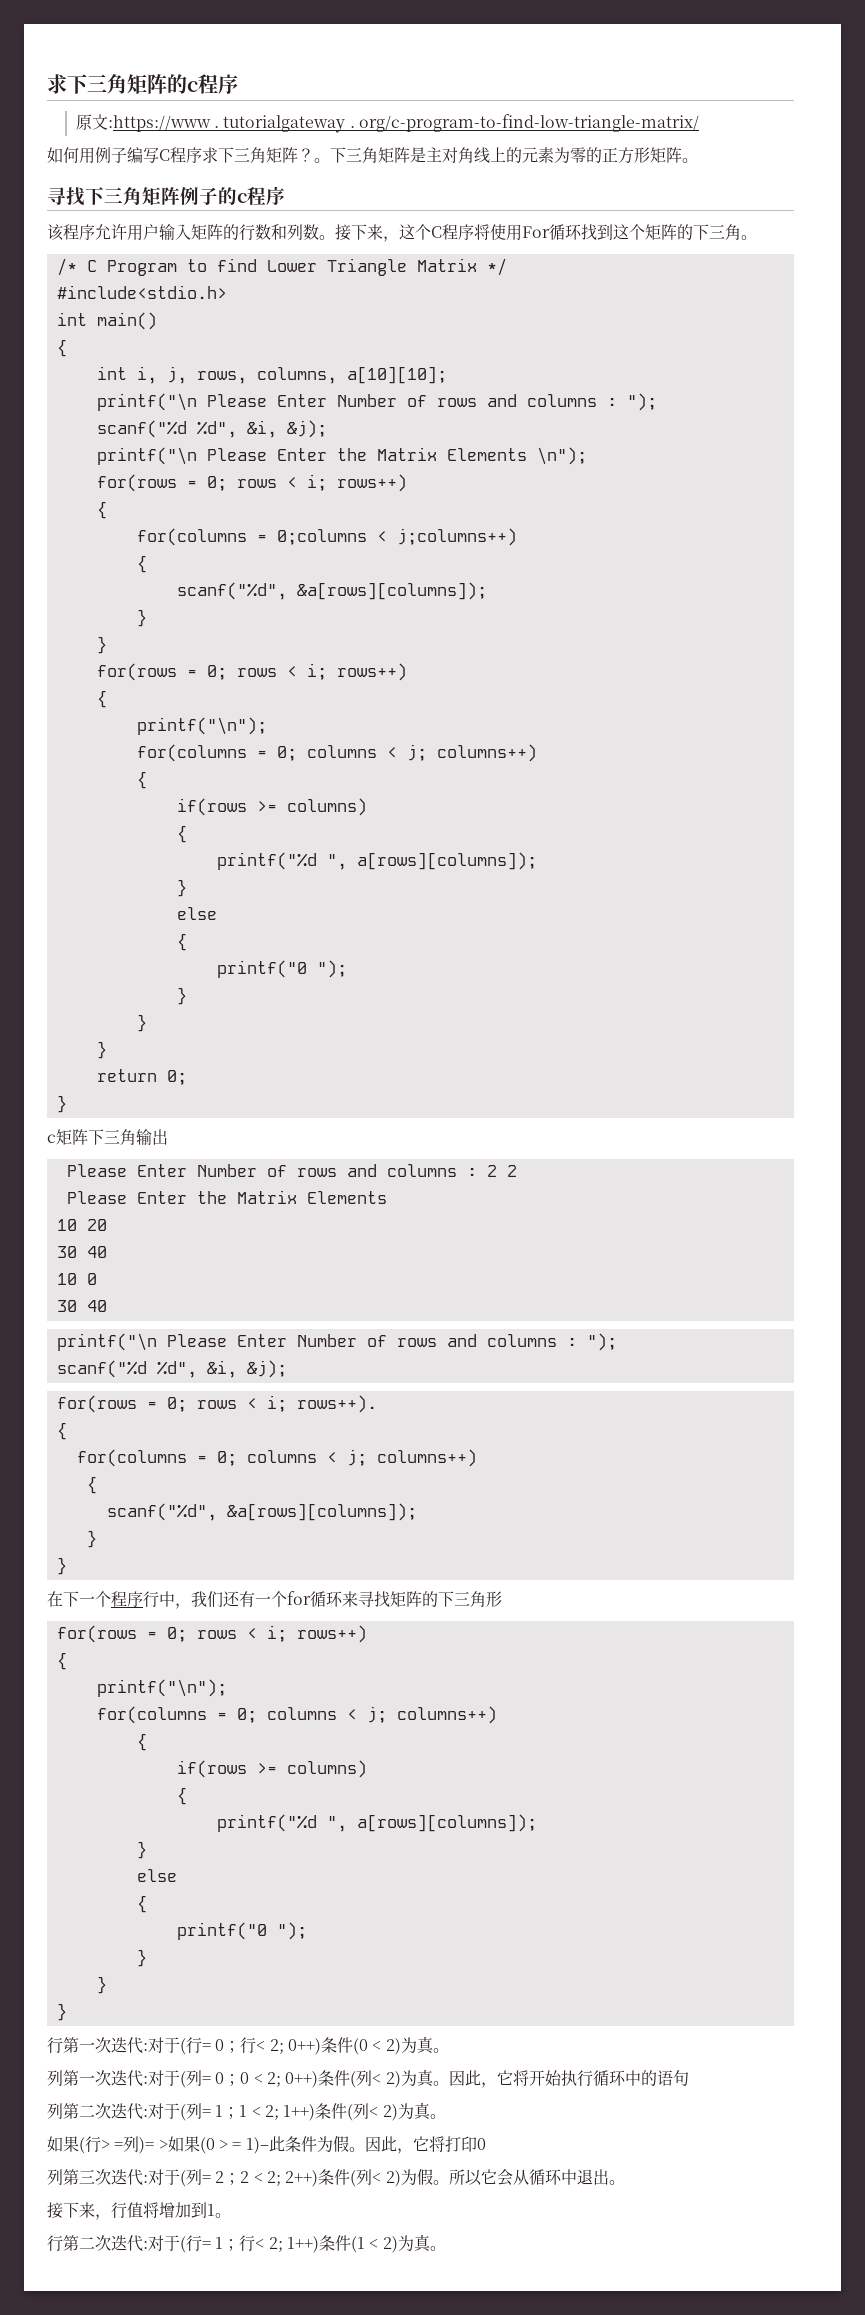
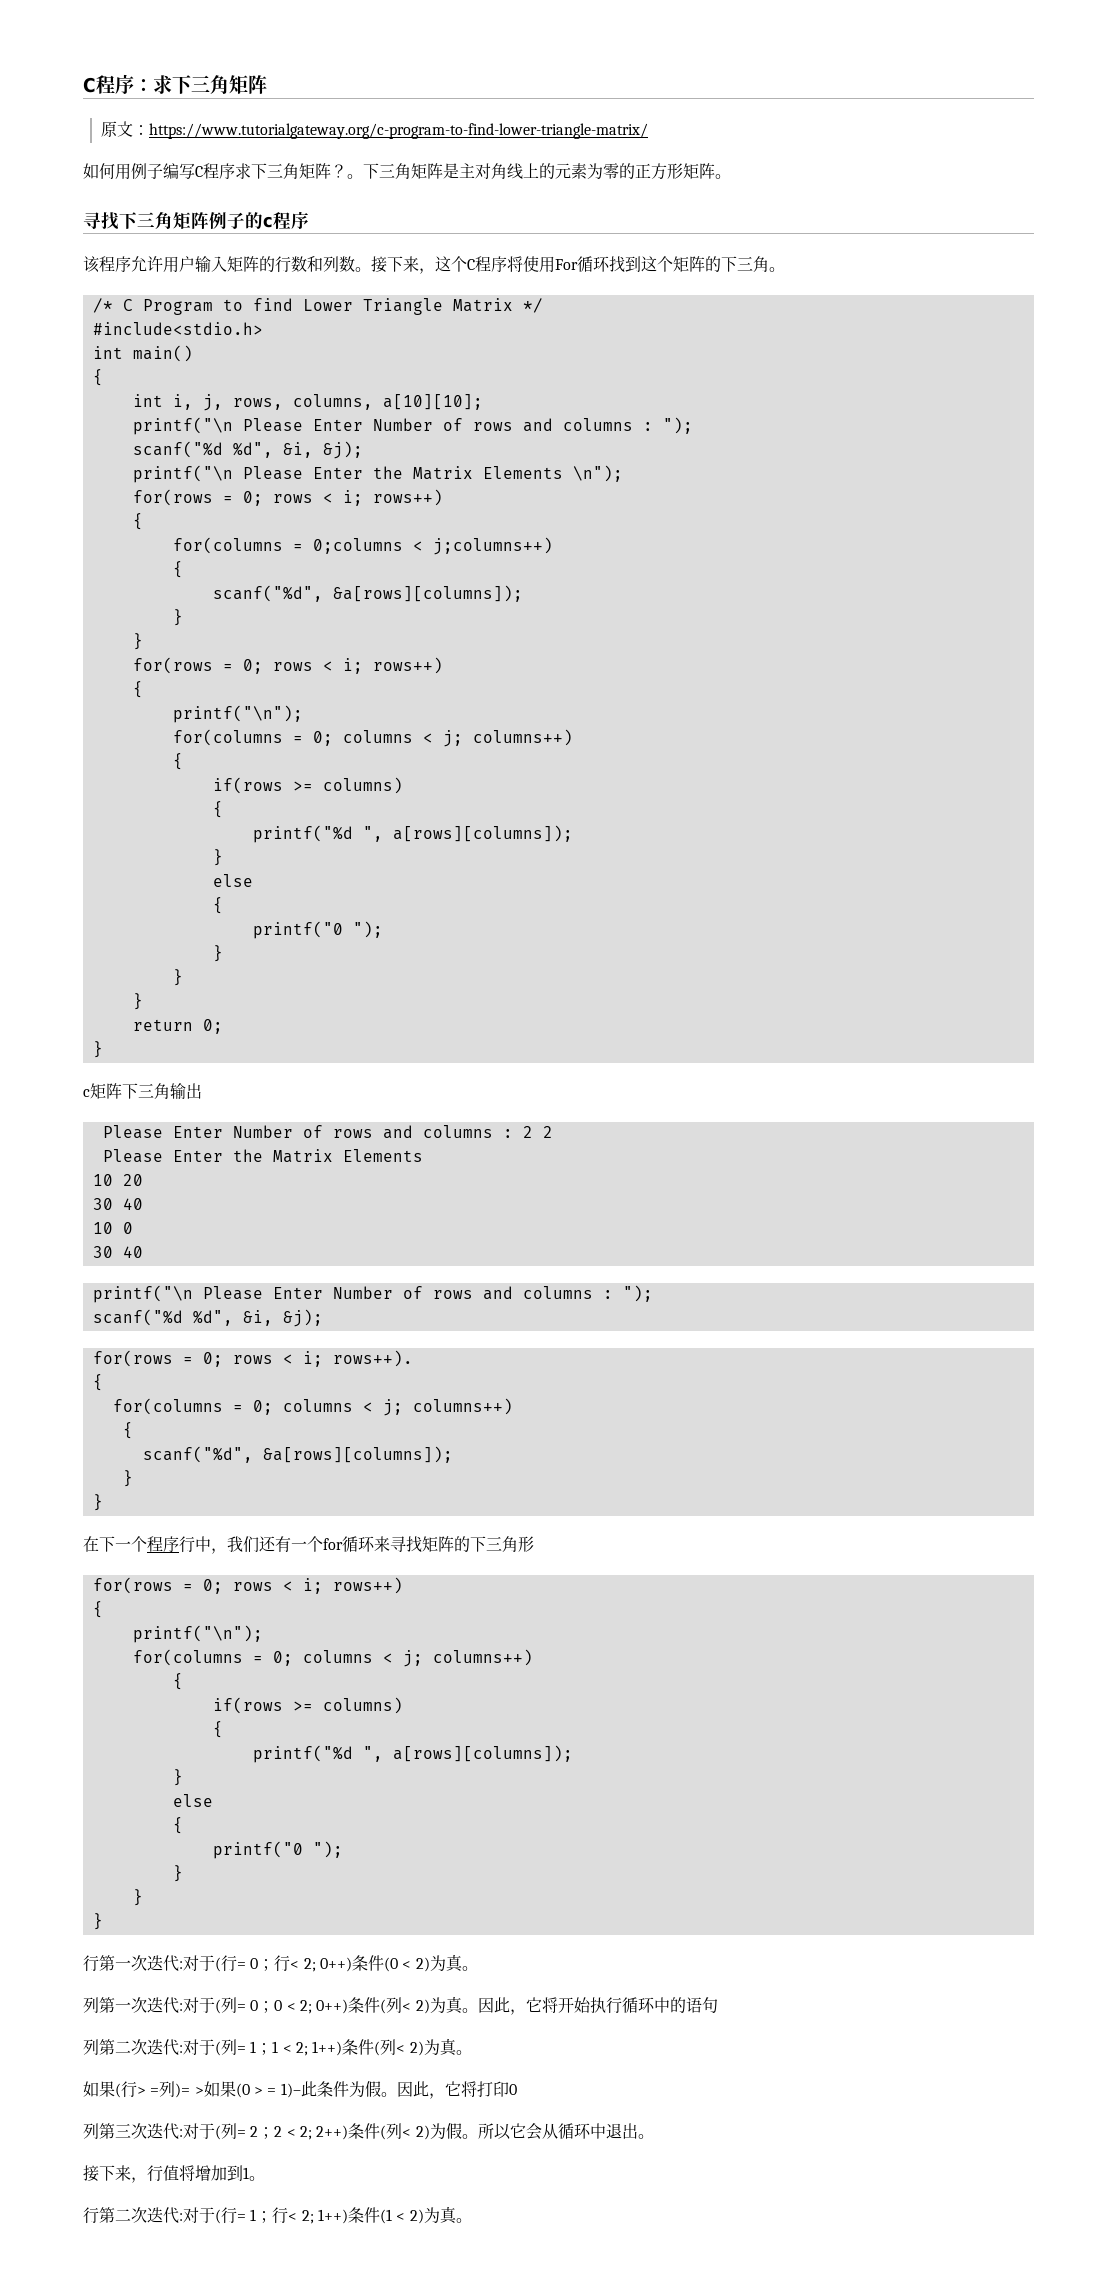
[47,74,238,94] 求下三角矩阵的c程序 -> [83,74,267,94] C程序：求下三角矩阵
[107,114,700,133] :https://www . tutorialgateway . org/c-program-to-find-low-triangle-matrix/ -> [132,123,648,139] ：https://www.tutorialgateway.org/c-program-to-find-lower-triangle-matrix/

